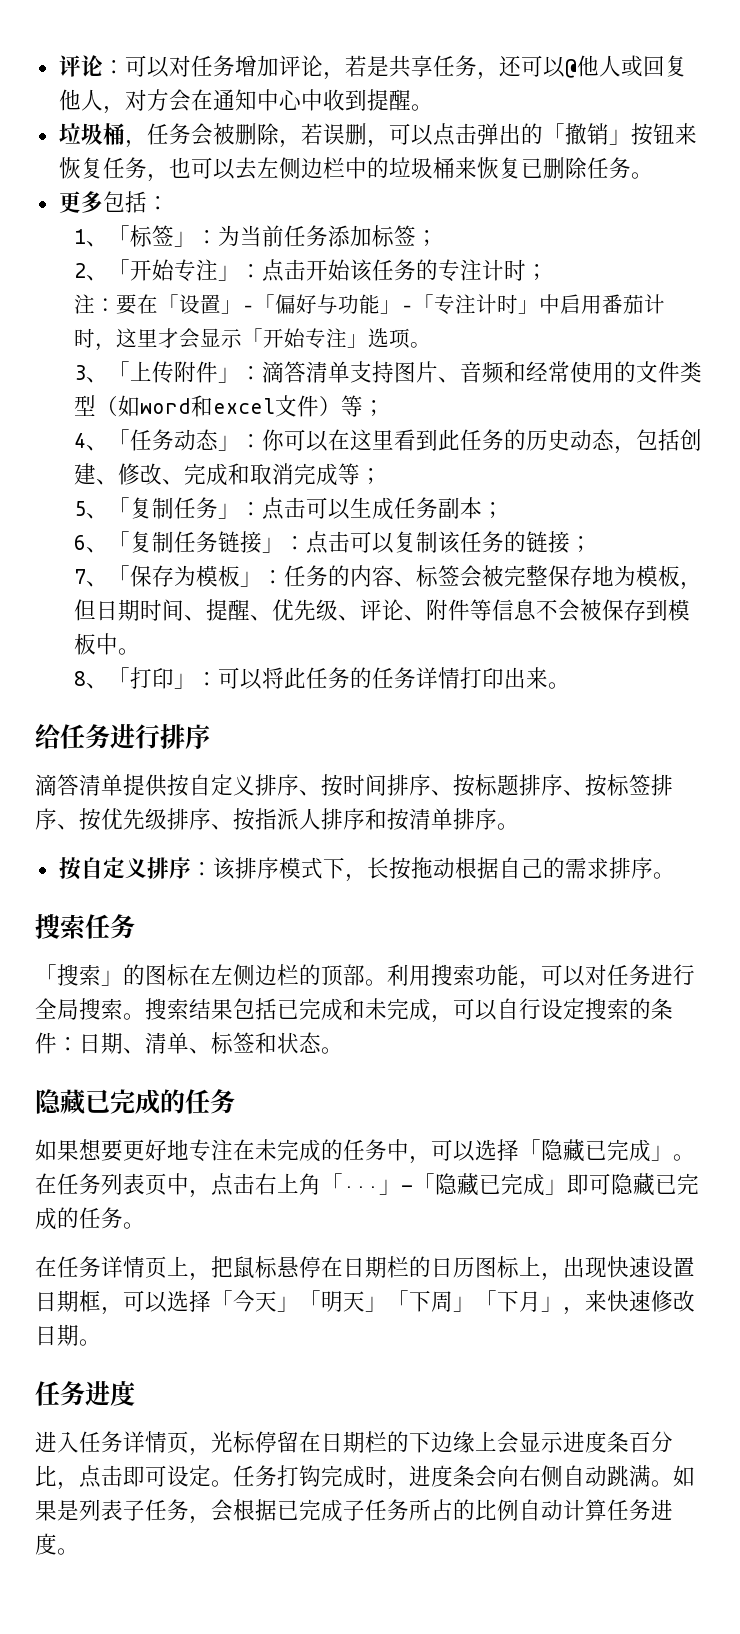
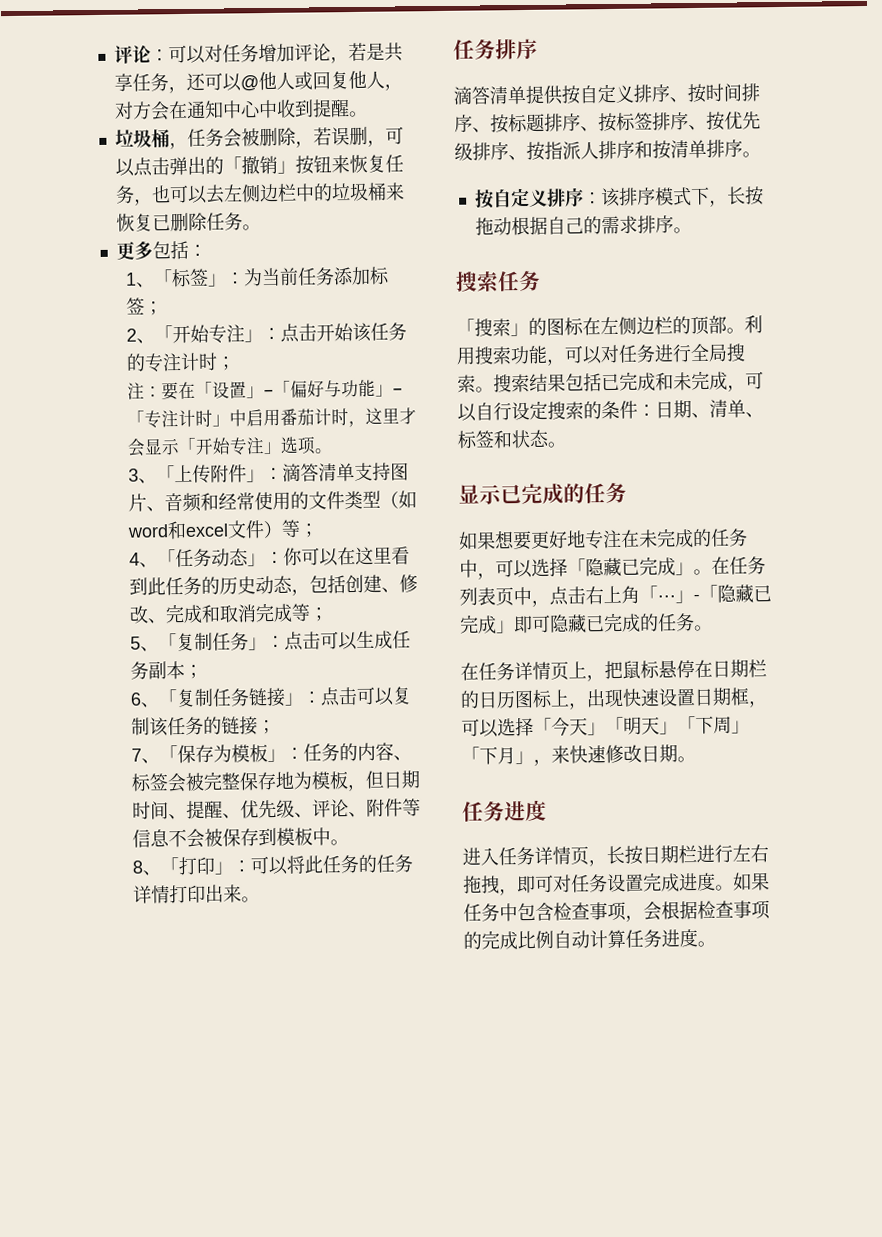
[35,724,160,749] 给任务进行 -> [453,39,496,60] 任务
[35,1089,85,1115] 隐藏 -> [458,484,502,505] 显示
[211,1431,673,1454] [35,1465,695,1490] [35,1499,475,1524] 光标停留在日期栏的下边缘上会显示进度条百分比，点击即可设定。任务打钩完成时，进度条会向右侧自动跳满。如果是列表子任务，会根据已完成子任务所占的 -> [606,844,769,865] [463,872,770,896] [463,900,771,922] [463,930,518,950] 长按日期栏进行左右拖拽，即可对任务设置完成进度。如果任务中包含检查事项，会根据检查事项的完成

